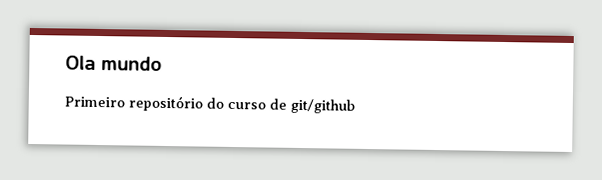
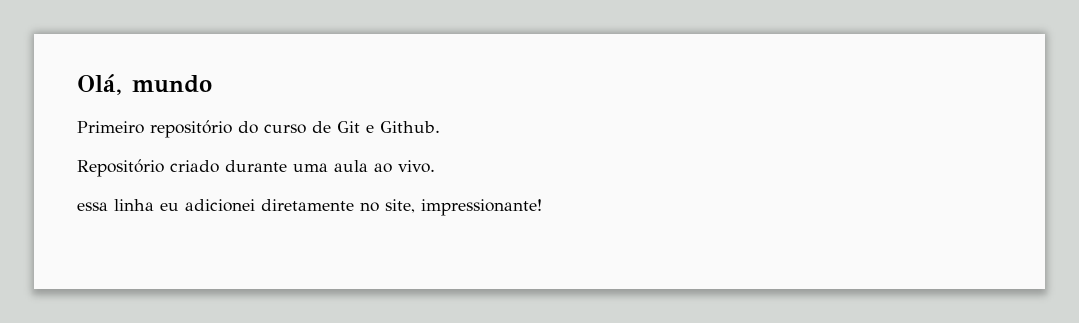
[65,55,96,70] Ola -> [77,74,122,95] Olá,
[290,98,355,114] git/github -> [337,121,440,133] [77,159,435,177] [77,199,542,216] Git e Github. // Repositório criado durante uma aula ao vivo. // essa linha eu adicionei diretamente no site, impressionante!

